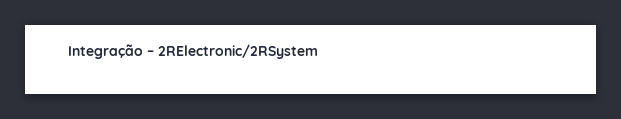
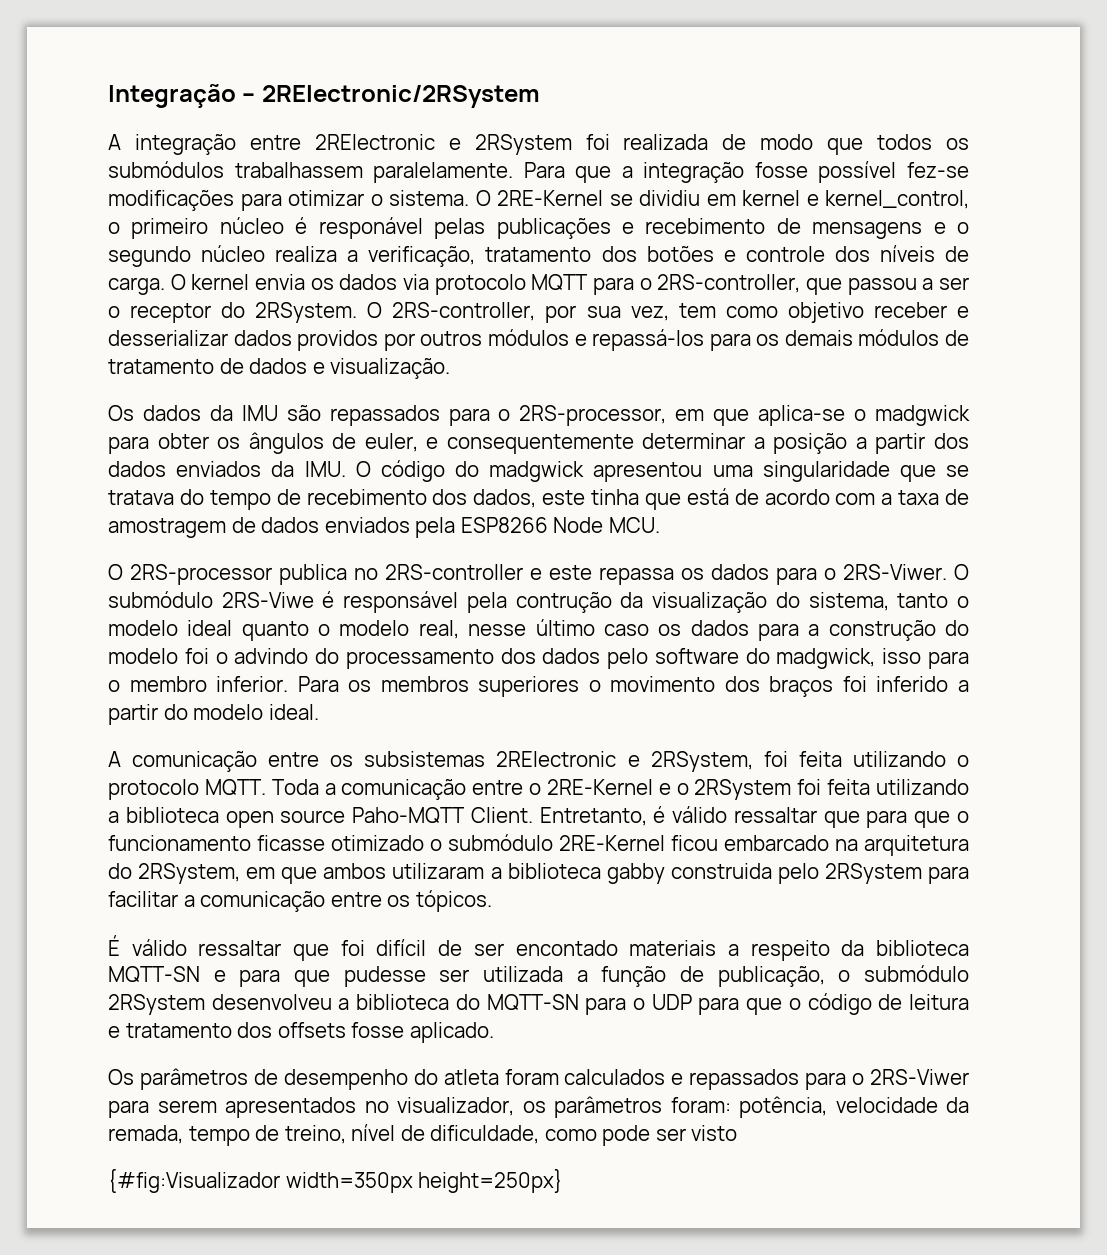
(318, 51) none -> [108,134,969,155] [108,161,969,183] [108,190,969,211] [108,217,969,239] [108,245,970,267] [108,274,969,295] [108,302,970,323] [108,329,970,351] [108,358,451,379] [108,405,970,426] [108,432,970,454] [108,460,969,482] [108,488,969,510] [108,517,660,538] [108,564,969,585] [108,591,970,613] [108,619,970,641] [108,648,970,669] [108,676,970,697] [108,704,319,725] [108,751,970,772] [108,779,969,800] [108,806,970,828] [108,834,969,856] [108,863,970,884] [108,890,492,912] [108,935,970,961] [108,965,969,987] [108,993,969,1015] [108,1022,494,1043] [108,1068,969,1090] [108,1096,969,1118] [108,1124,738,1146] [108,1169,564,1193] // A integração entre 2RElectronic e 2RSystem foi realizada de modo que todos os submódulos trabalhassem paralelamente. Para que a integração fosse possível fez-se modificações para otimizar o sistema. O 2RE-Kernel se dividiu em kernel e kernel_control, o primeiro núcleo é responável pelas publicações e recebimento de mensagens e o segundo núcleo realiza a verificação, tratamento dos botões e controle dos níveis de carga. O kernel envia os dados via protocolo MQTT para o 2RS-controller, que passou a ser o receptor do 2RSystem. O 2RS-controller, por sua vez, tem como objetivo receber e desserializar dados providos por outros módulos e repassá-los para os demais módulos de tratamento de dados e visualização. // Os dados da IMU são repassados para o 2RS-processor, em que aplica-se o madgwick para obter os ângulos de euler, e consequentemente determinar a posição a partir dos dados enviados da IMU. O código do madgwick apresentou uma singularidade que se tratava do tempo de recebimento dos dados, este tinha que está de acordo com a taxa de amostragem de dados enviados pela ESP8266 Node MCU. // O 2RS-processor publica no 2RS-controller e este repassa os dados para o 2RS-Viwer. O submódulo 2RS-Viwe é responsável pela contrução da visualização do sistema, tanto o modelo ideal quanto o modelo real, nesse último caso os dados para a construção do modelo foi o advindo do processamento dos dados pelo software do madgwick, isso para o membro inferior. Para os membros superiores o movimento dos braços foi inferido a partir do modelo ideal. // A comunicação entre os subsistemas 2RElectronic e 2RSystem, foi feita utilizando o protocolo MQTT. Toda a comunicação entre o 2RE-Kernel e o 2RSystem foi feita utilizando a biblioteca open source Paho-MQTT Client. Entretanto, é válido ressaltar que para que o funcionamento ficasse otimizado o submódulo 2RE-Kernel ficou embarcado na arquitetura do 2RSystem, em que ambos utilizaram a biblioteca gabby construida pelo 2RSystem para facilitar a comunicação entre os tópicos. // É válido ressaltar que foi difícil de ser encontado materiais a respeito da biblioteca MQTT-SN e para que pudesse ser utilizada a função de publicação, o submódulo 2RSystem desenvolveu a biblioteca do MQTT-SN para o UDP para que o código de leitura e tratamento dos offsets fosse aplicado. // Os parâmetros de desempenho do atleta foram calculados e repassados para o 2RS-Viwer para serem apresentados no visualizador, os parâmetros foram: potência, velocidade da remada, tempo de treino, nível de dificuldade, como pode ser visto // {#fig:Visualizador width=350px height=250px}

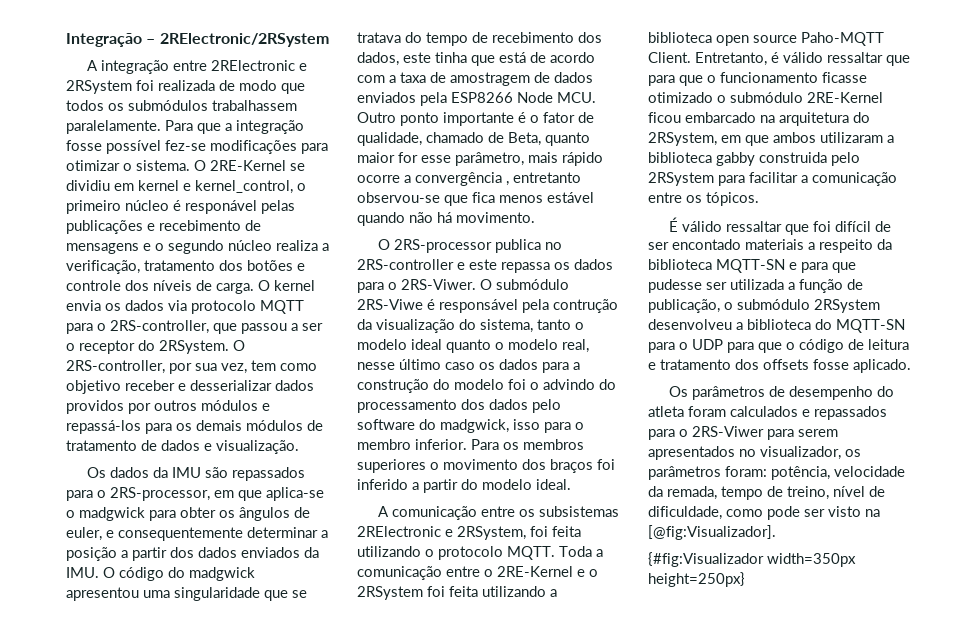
(660, 525) none -> [357,112,594,126] [357,132,590,146] [357,152,603,166] [357,172,581,186] [357,192,594,206] [357,212,535,226] Outro ponto importante é o fator de qualidade, chamado de Beta, quanto maior for esse parâmetro, mais rápido ocorre a convergência , entretanto observou-se que fica menos estável quando não há movimento.
(738, 1133) none -> [865,509,880,517] [648,525,776,540] na [@fig:Visualizador].

